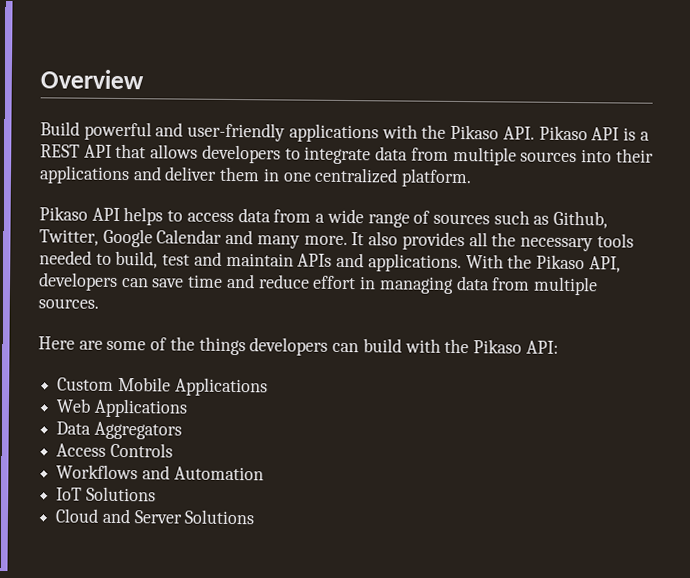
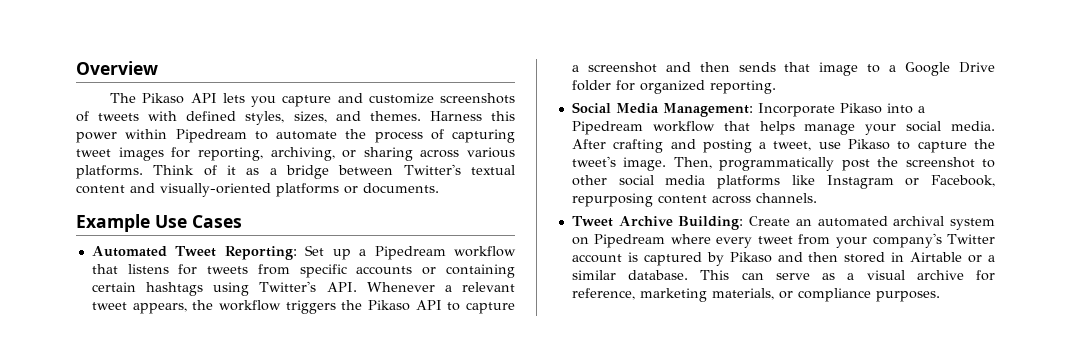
[40,121,650,143] [40,143,654,166] [39,165,473,188] [39,206,609,229] [39,228,634,252] [39,250,621,273] [38,272,598,296] [38,298,99,309] [38,336,559,356] [57,376,268,397] [56,398,188,418] [56,421,182,440] [56,442,173,458] [56,464,264,481] [56,486,156,502] [55,508,256,525] Build powerful and user-friendly applications with the Pikaso API. Pikaso API is a REST API that allows developers to integrate data from multiple sources into their applications and deliver them in one centralized platform. // Pikaso API helps to access data from a wide range of sources such as Github, Twitter, Google Calendar and many more. It also provides all the necessary tools needed to build, test and maintain APIs and applications. With the Pikaso API, developers can save time and reduce effort in managing data from multiple sources. // Here are some of the things developers can build with the Pikaso API: // Custom Mobile Applications // Web Applications // Data Aggregators // Access Controls // Workflows and Automation // IoT Solutions // Cloud and Server Solutions -> [110,93,515,107] [76,111,515,125] [76,129,515,143] [76,147,515,161] [76,164,515,179] [76,183,439,197] [76,214,242,232] [91,245,516,260] [91,264,515,278] [91,281,515,296] [91,300,515,314] [571,62,995,76] [571,80,776,94] [571,102,925,117] [571,121,995,135] [571,139,995,153] [571,156,996,171] [571,175,995,189] [571,193,817,207] [571,216,995,230] [571,233,996,248] [571,252,996,266] [571,270,995,281] [571,288,940,302] The Pikaso API lets you capture and customize screenshots of tweets with defined styles, sizes, and themes. Harness this power within Pipedream to automate the process of capturing tweet images for reporting, archiving, or sharing across various platforms. Think of it as a bridge between Twitter's textual content and visually-oriented platforms or documents. // Example Use Cases // Automated Tweet Reporting: Set up a Pipedream workflow that listens for tweets from specific accounts or containing certain hashtags using Twitter's API. Whenever a relevant tweet appears, the workflow triggers the Pikaso API to capture a screenshot and then sends that image to a Google Drive folder for organized reporting. // Social Media Management: Incorporate Pikaso into a Pipedream workflow that helps manage your social media. After crafting and posting a tweet, use Pikaso to capture the tweet's image. Then, programmatically post the screenshot to other social media platforms like Instagram or Facebook, repurposing content across channels. // Tweet Archive Building: Create an automated archival system on Pipedream where every tweet from your company's Twitter account is captured by Pikaso and then stored in Airtable or a similar database. This can serve as a visual archive for reference, marketing materials, or compliance purposes.

